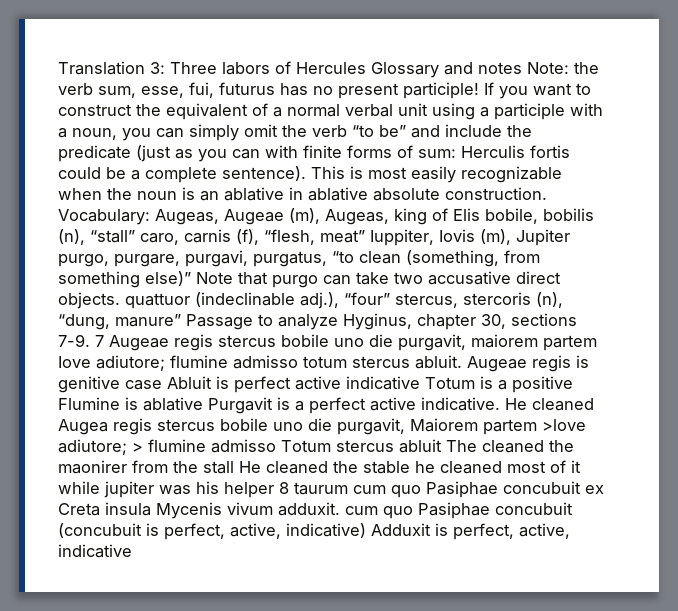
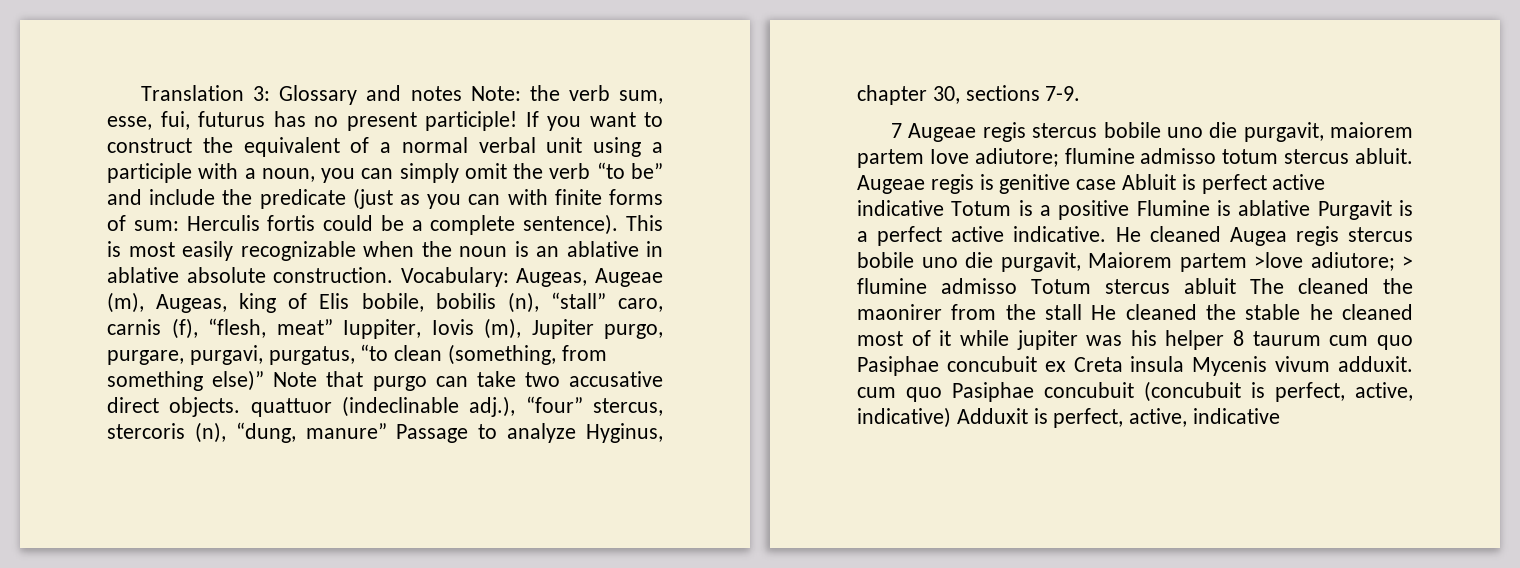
[170,61,366,75] Three labors of Hercules -> (271, 93) none
(90, 340) none -> (1081, 93) //

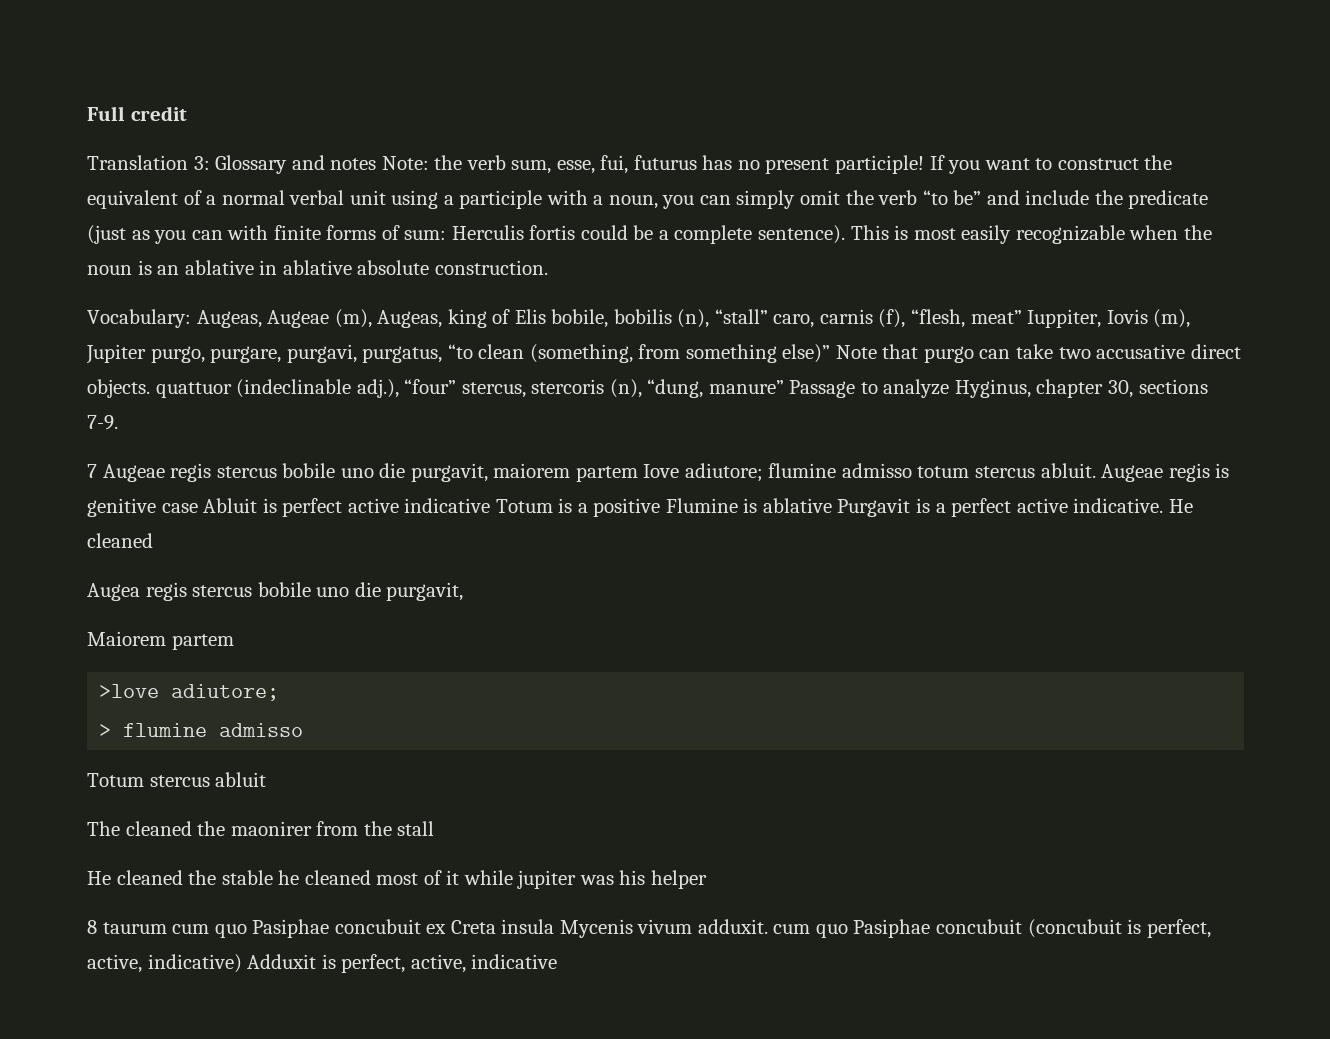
(141, 93) none -> [87,106,187,121] Full credit //
(394, 275) none -> (548, 267) //
(1221, 234) none -> (153, 540) //
(1081, 262) none -> (464, 591) //
(1247, 262) none -> (234, 642) //
(1395, 261) none -> (280, 692) //
(1017, 286) none -> (304, 730) //
(1236, 286) none -> (267, 779) //
(1082, 312) none -> (435, 828) //
(1225, 340) none -> (707, 879) //

